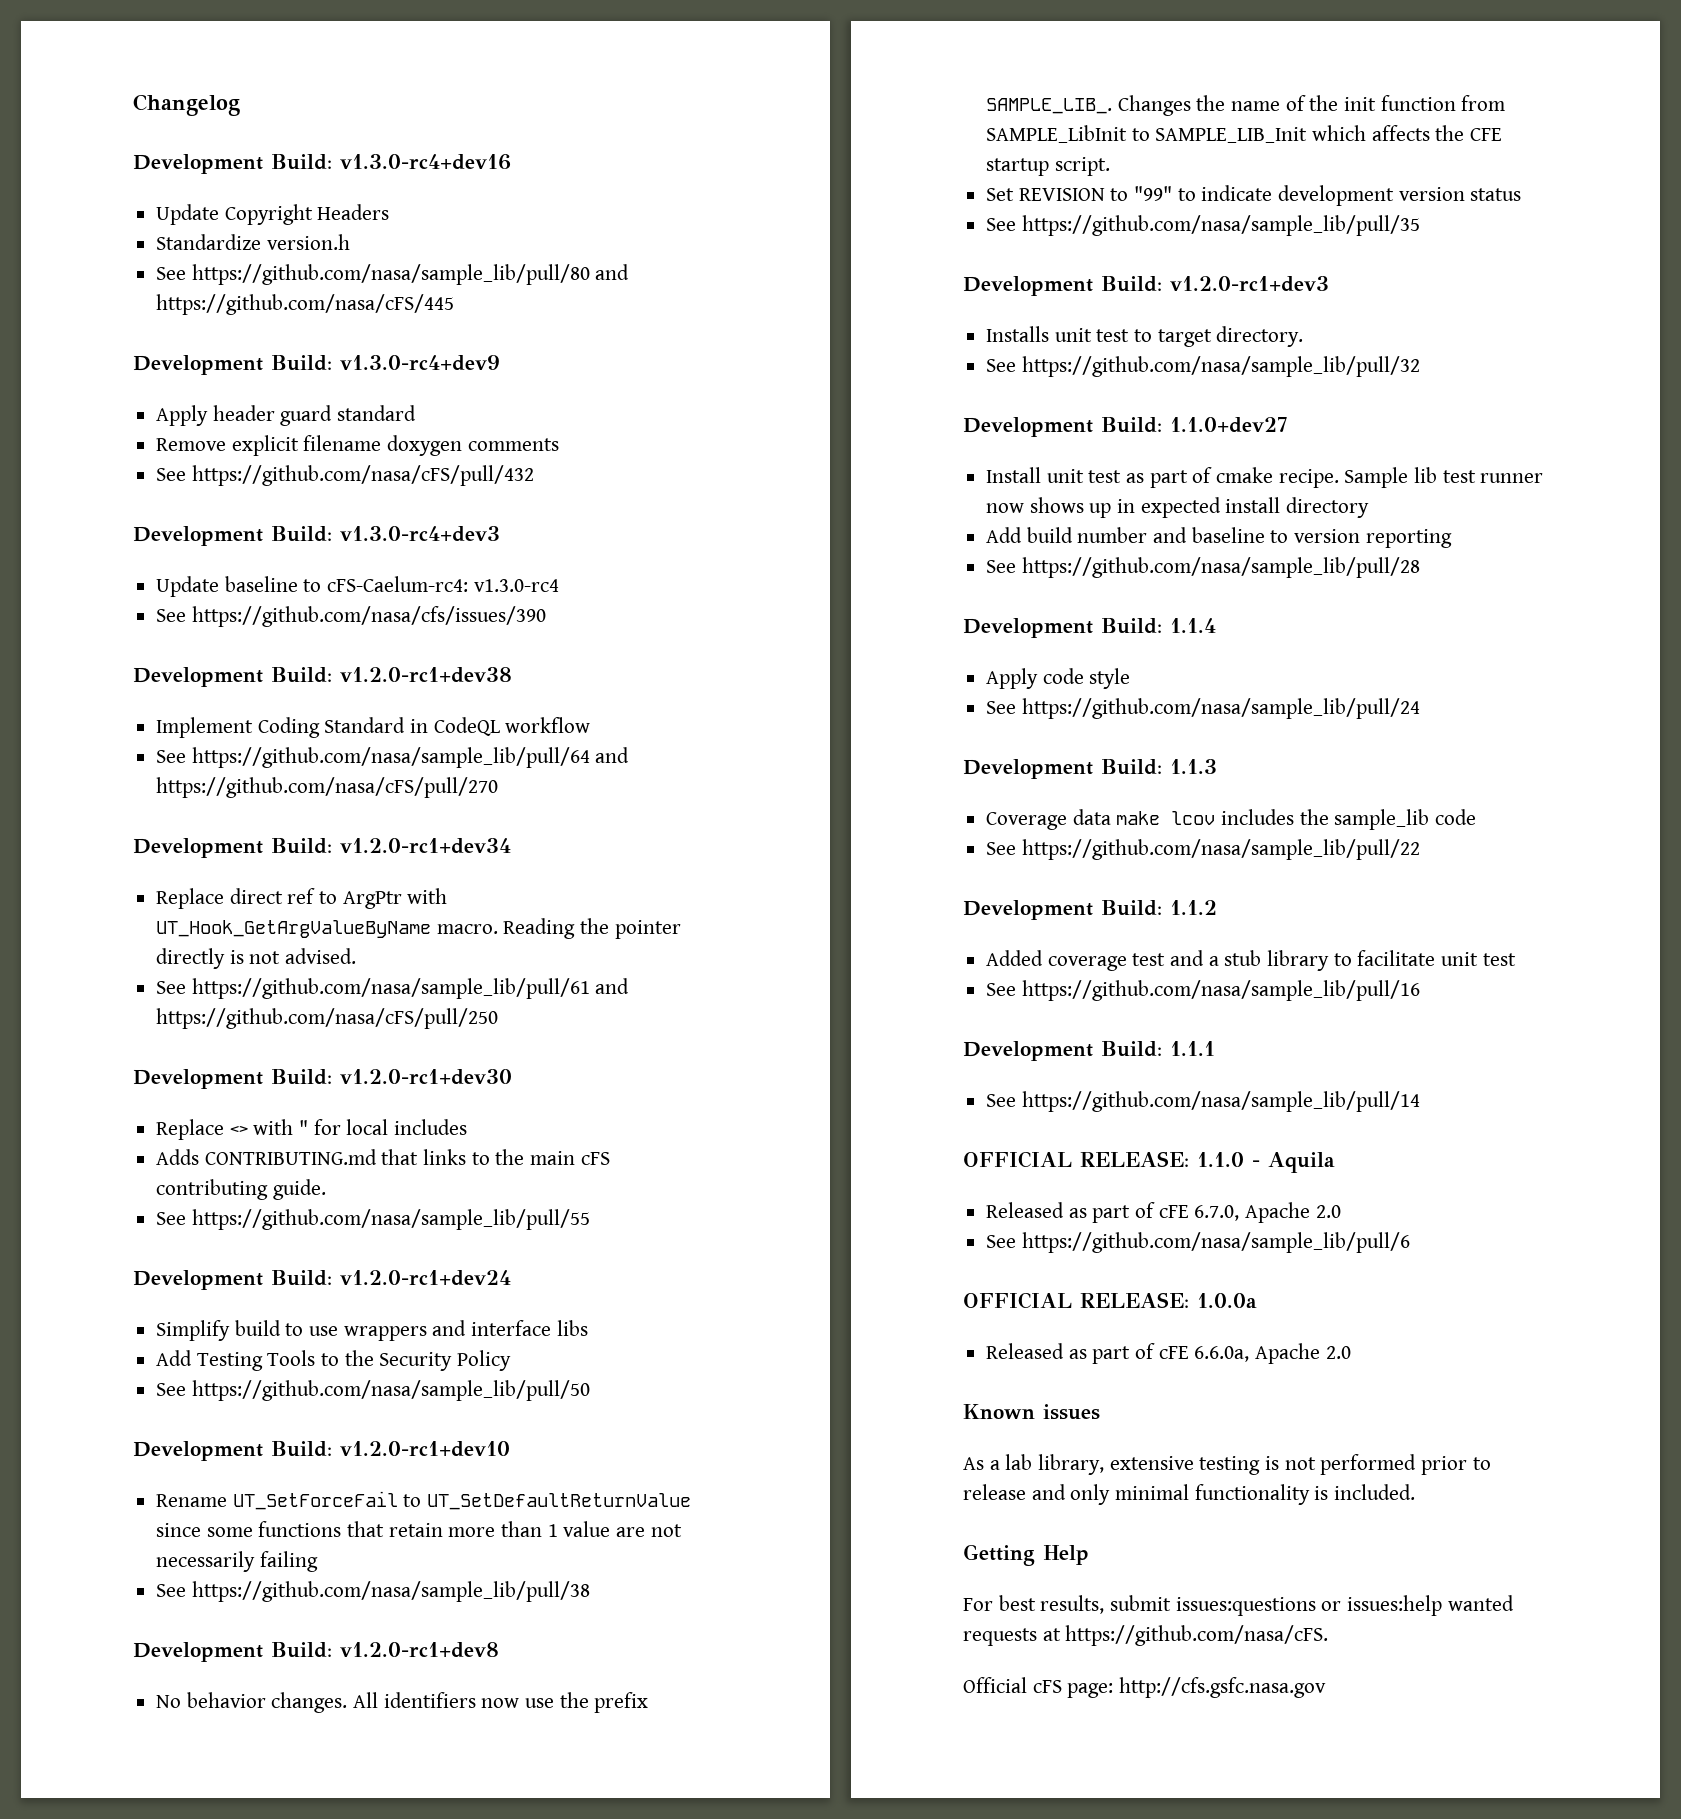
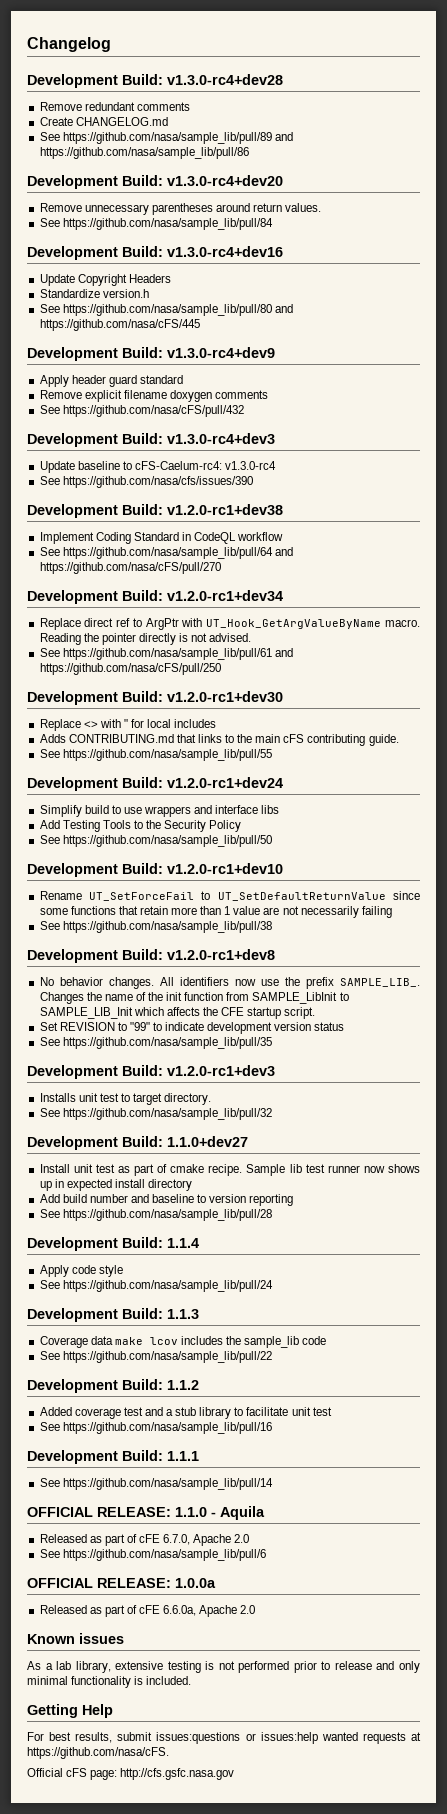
(240, 105) none -> [27,74,283,88] [39,102,190,111] [39,117,168,126] [39,132,293,144] [39,147,249,159] [27,175,283,189] [39,203,322,215] [39,218,273,230] // Development Build: v1.3.0-rc4+dev28 // Remove redundant comments // Create CHANGELOG.md // See https://github.com/nasa/sample_lib/pull/89 and https://github.com/nasa/sample_lib/pull/86 // Development Build: v1.3.0-rc4+dev20 // Remove unnecessary parentheses around return values. // See https://github.com/nasa/sample_lib/pull/84

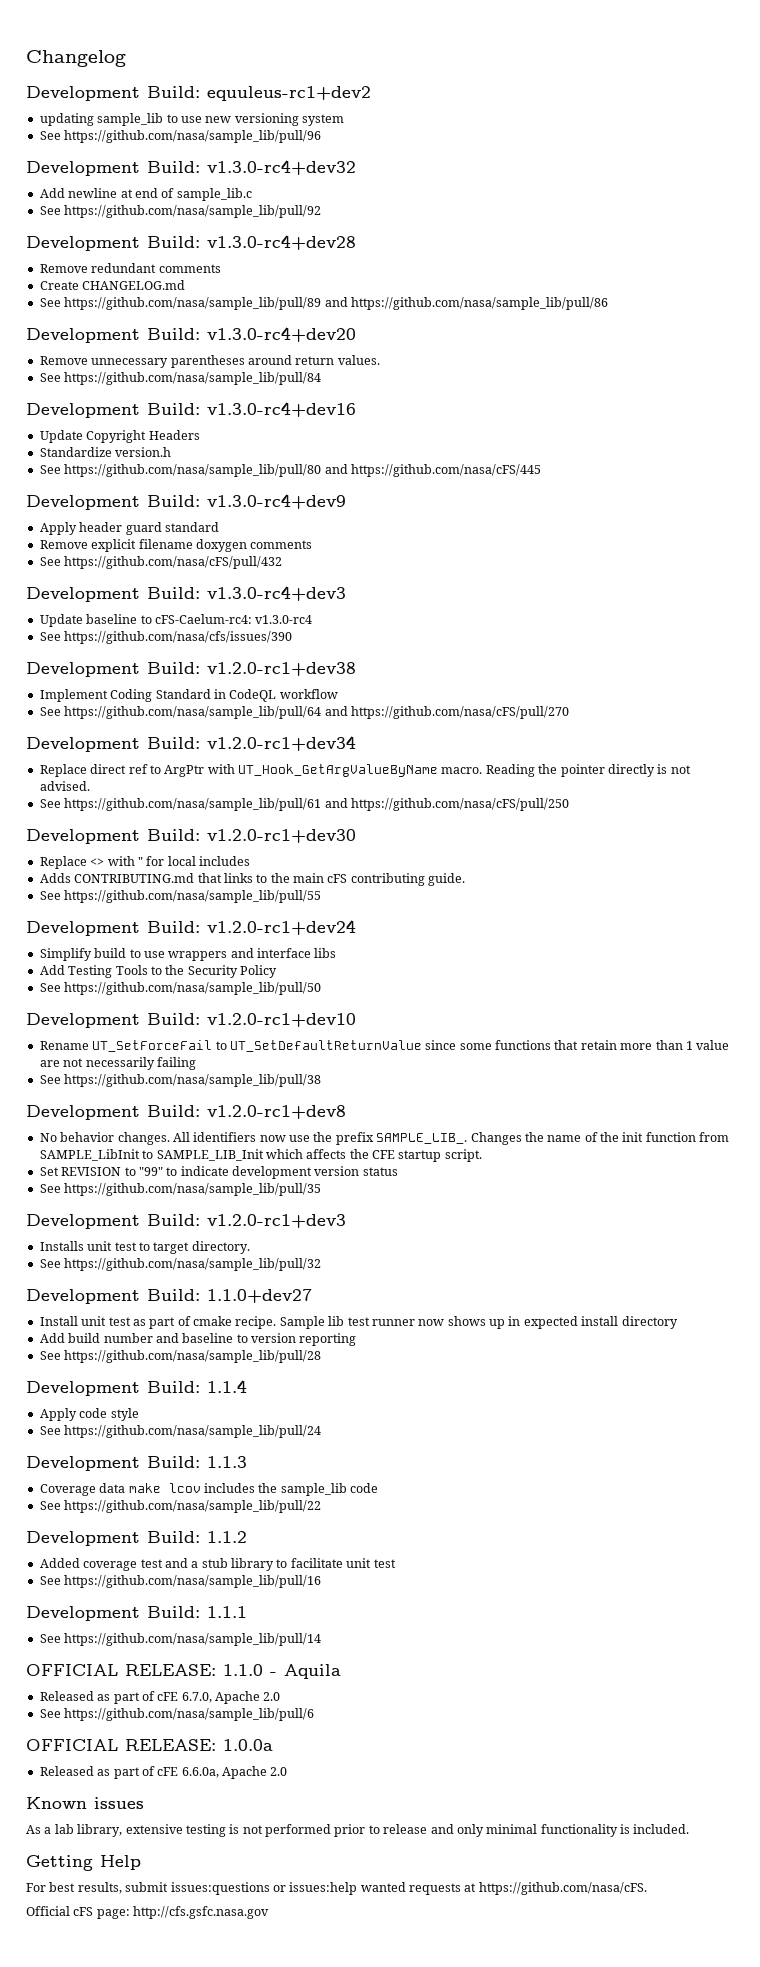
(111, 44) none -> [26,86,371,101] [39,113,344,126] [39,130,322,143] [26,160,356,176] [39,188,252,201] [39,205,322,218] // Development Build: equuleus-rc1+dev2 // updating sample_lib to use new versioning system // See https://github.com/nasa/sample_lib/pull/96 // Development Build: v1.3.0-rc4+dev32 // Add newline at end of sample_lib.c // See https://github.com/nasa/sample_lib/pull/92

